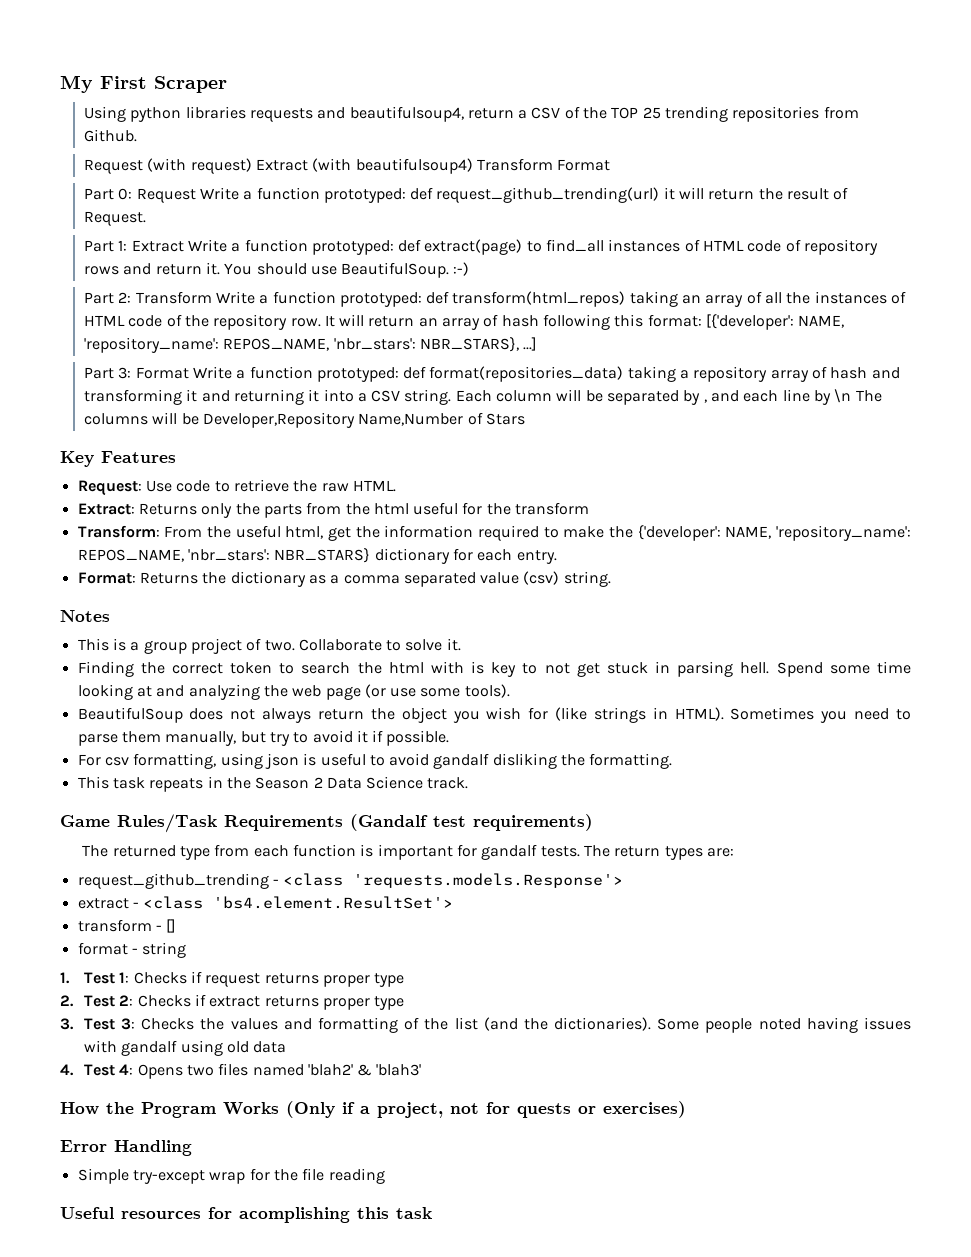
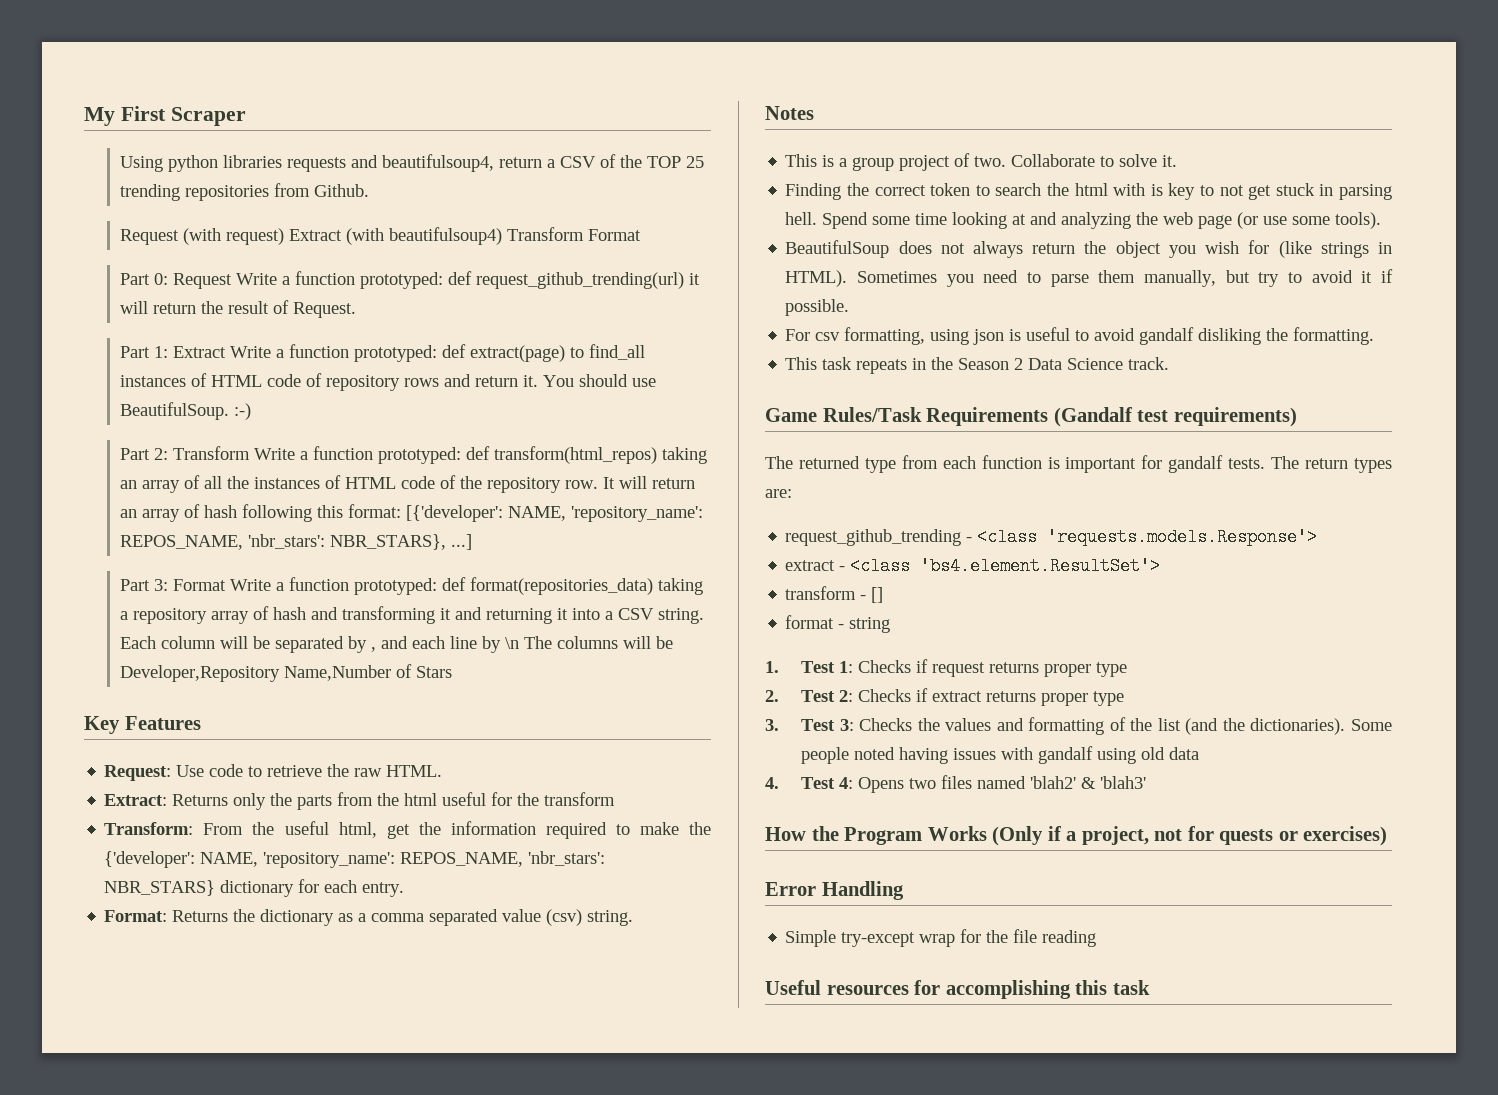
[239,1207,350,1223] acomplishing -> [945,980,1071,999] accomplishing

